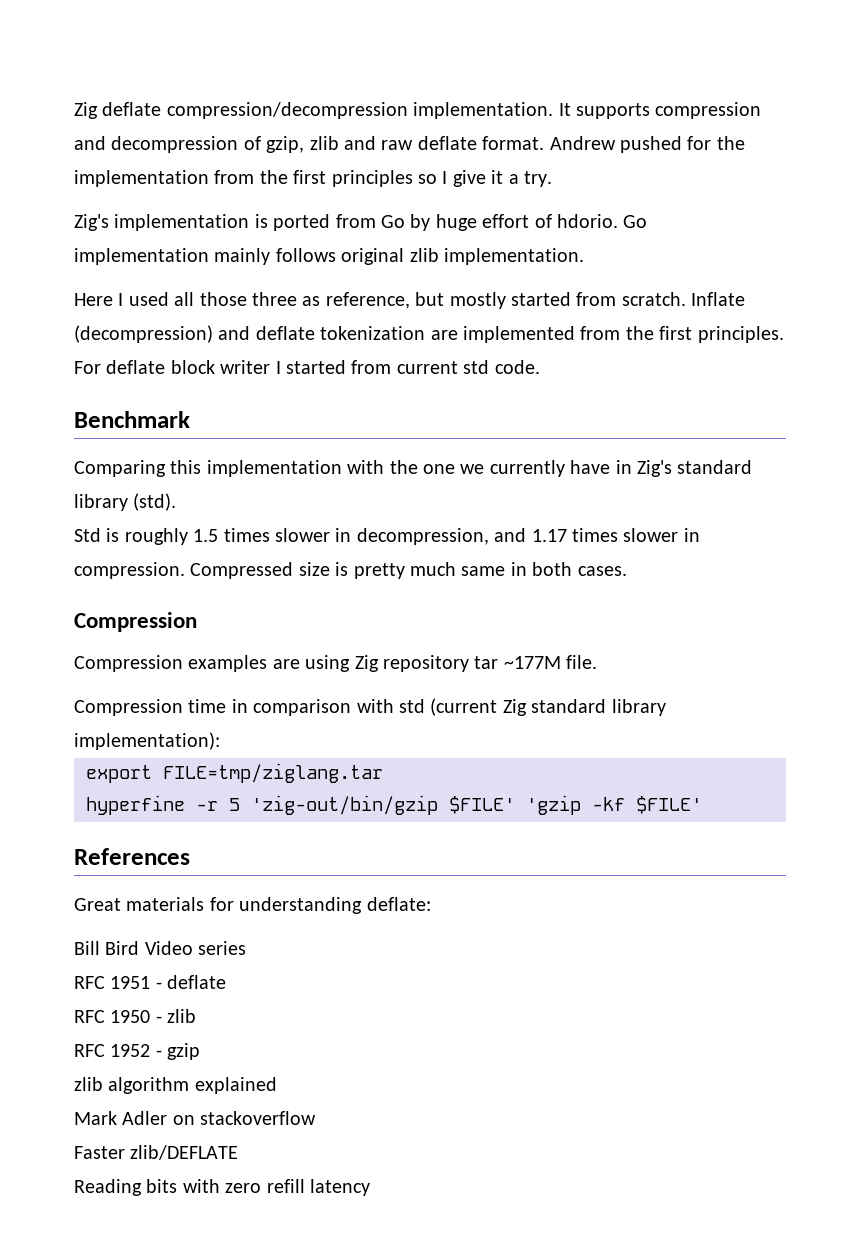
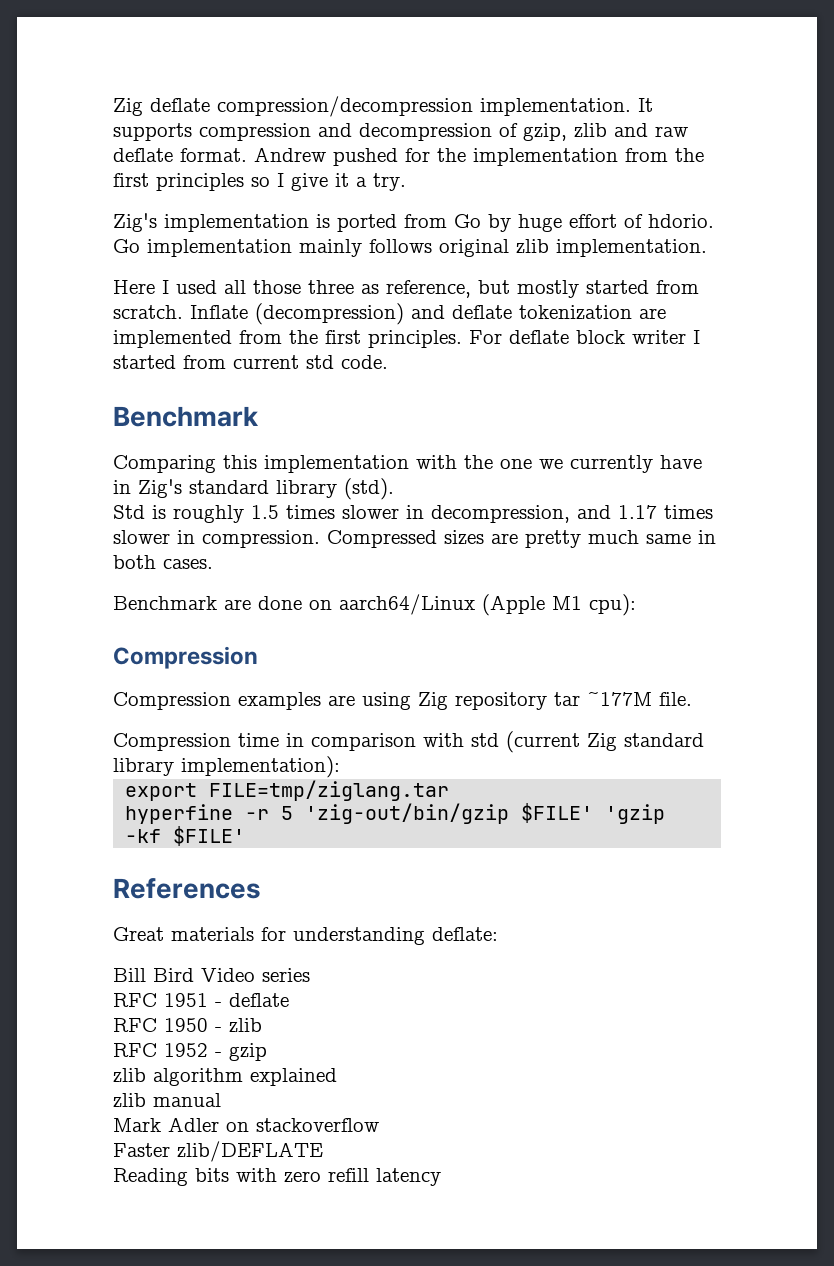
[298,562,349,576] size is -> [444,530,518,545] sizes are
(627, 571) none -> [113,594,636,616] // Benchmark are done on aarch64/Linux (Apple M1 cpu):
(277, 1085) none -> [113,1093,221,1108] // zlib manual

